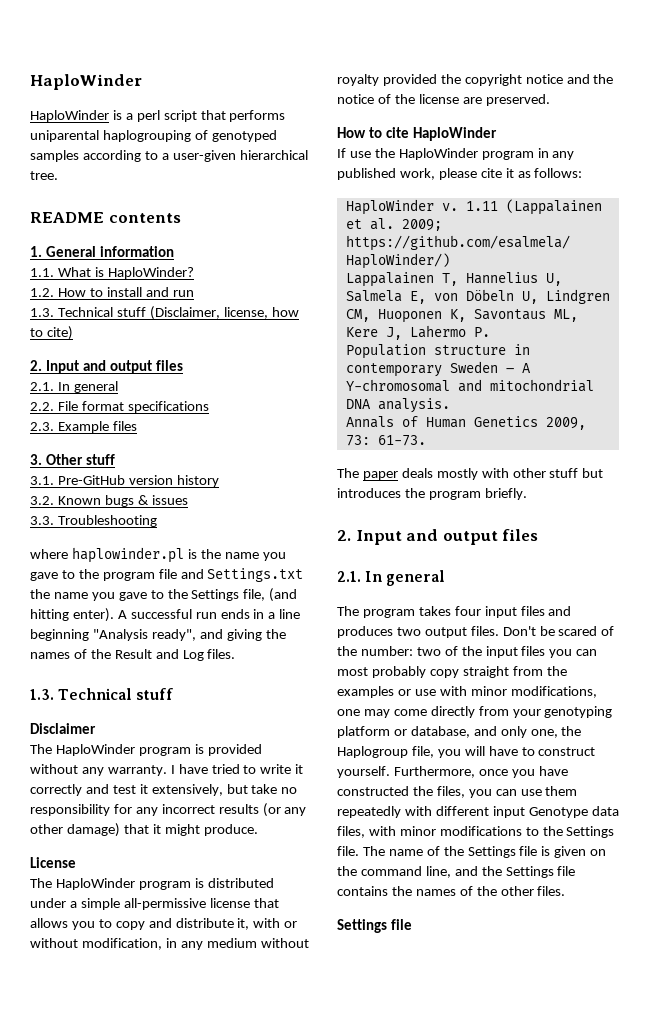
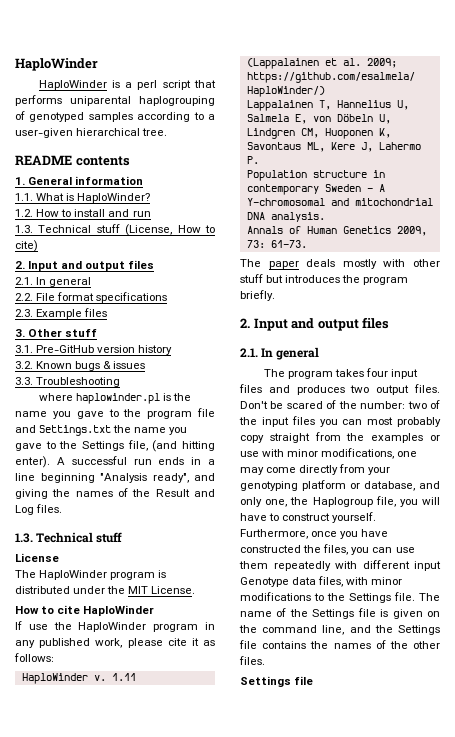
[149,306,299,320] (Disclaimer, license, how -> [125,224,201,236] (License, How
[30,723,96,734] [30,744,262,756] [30,764,304,776] [30,784,298,796] [30,803,307,817] [30,823,258,837] // Disclaimer // The HaploWinder program is provided without any warranty. I have tried to write it correctly and test it extensively, but take no responsibility for any incorrect results (or any other damage) that it might produce. -> (123, 537) none
[69,898,279,910] [30,918,298,930] [30,938,309,950] [337,74,614,86] [337,94,550,106] a simple all-permissive license that allows you to copy and distribute it, with or without modification, in any medium without royalty provided the copyright notice and the notice of the license are preserved. -> [107,586,196,594] the MIT License.

